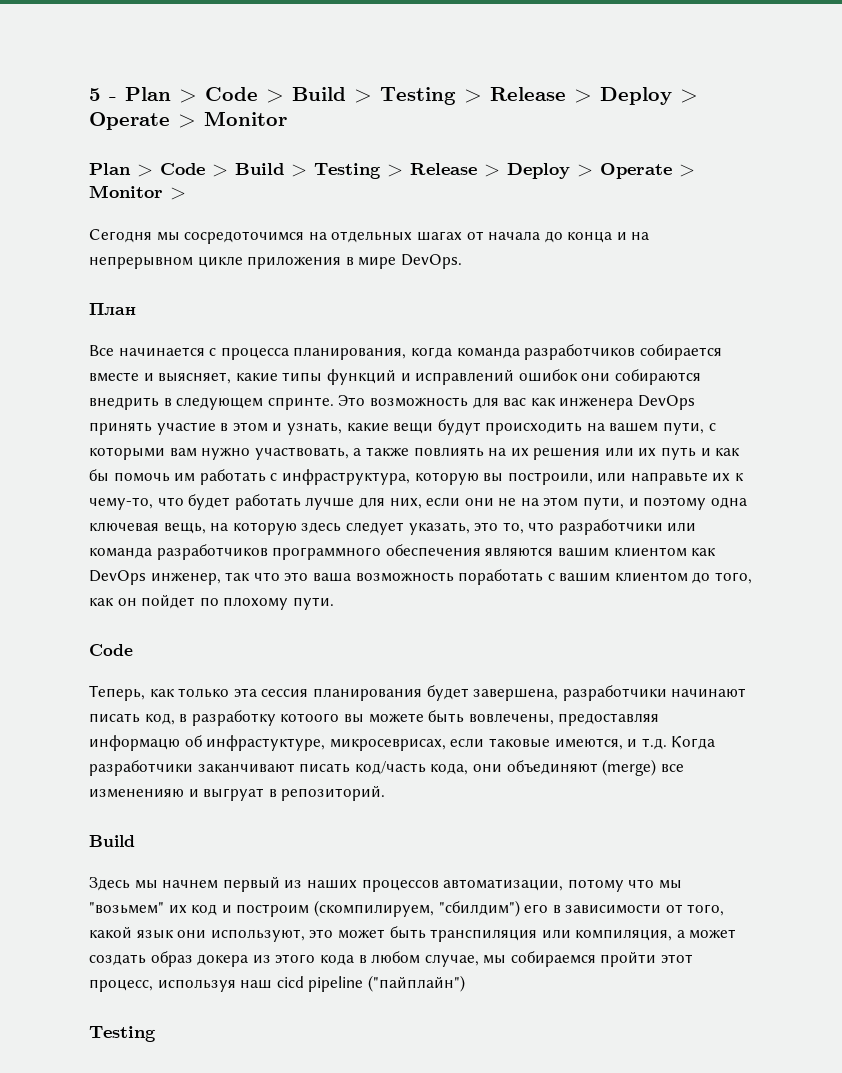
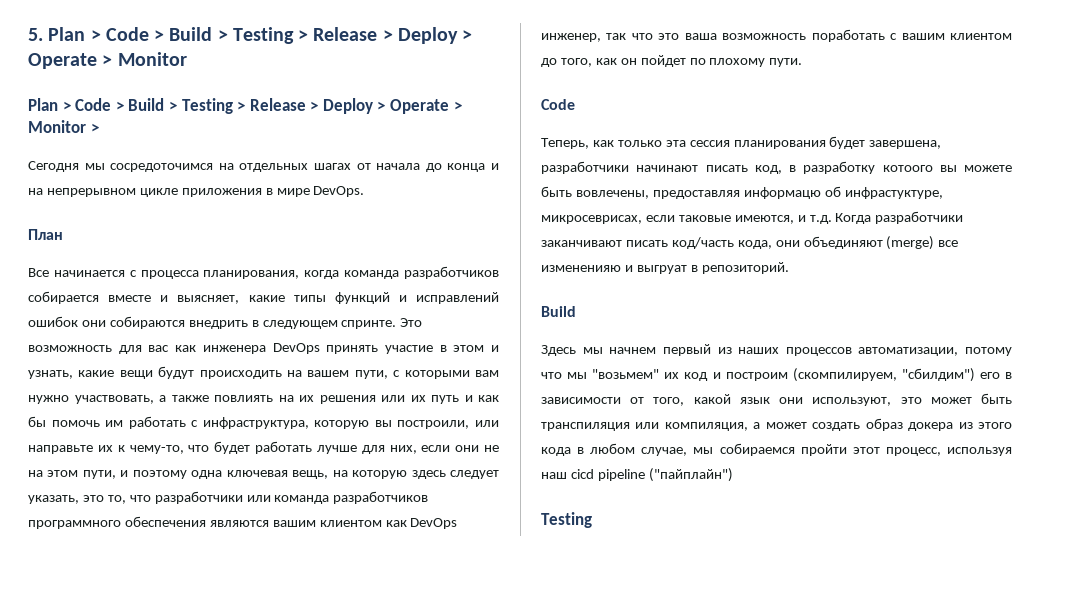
[89,88,117,101] 5 - -> [28,28,43,41] 5.

